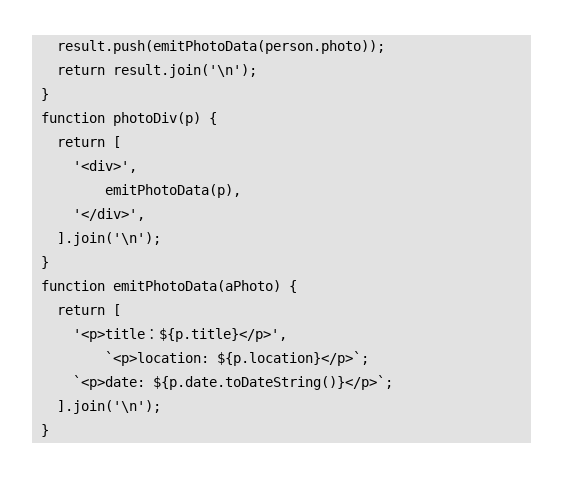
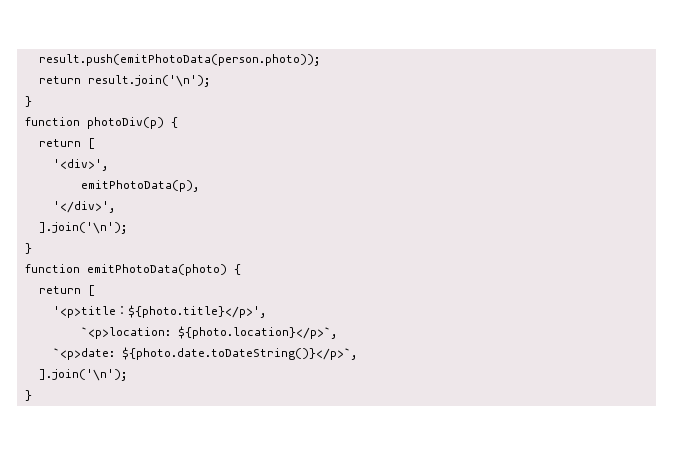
[112,280,281,292] emitPhotoData(aPhoto) -> [86,264,227,276] emitPhotoData(photo)
[158,328,287,342] ${p.title}</p>', -> [127,305,266,318] ${photo.title}</p>',
[216,351,369,366] ${p.location}</p>`; -> [177,326,337,339] ${photo.location}</p>`,
[152,375,393,390] ${p.date.toDateString()}</p>`; -> [121,347,357,360] ${photo.date.toDateString()}</p>`,

